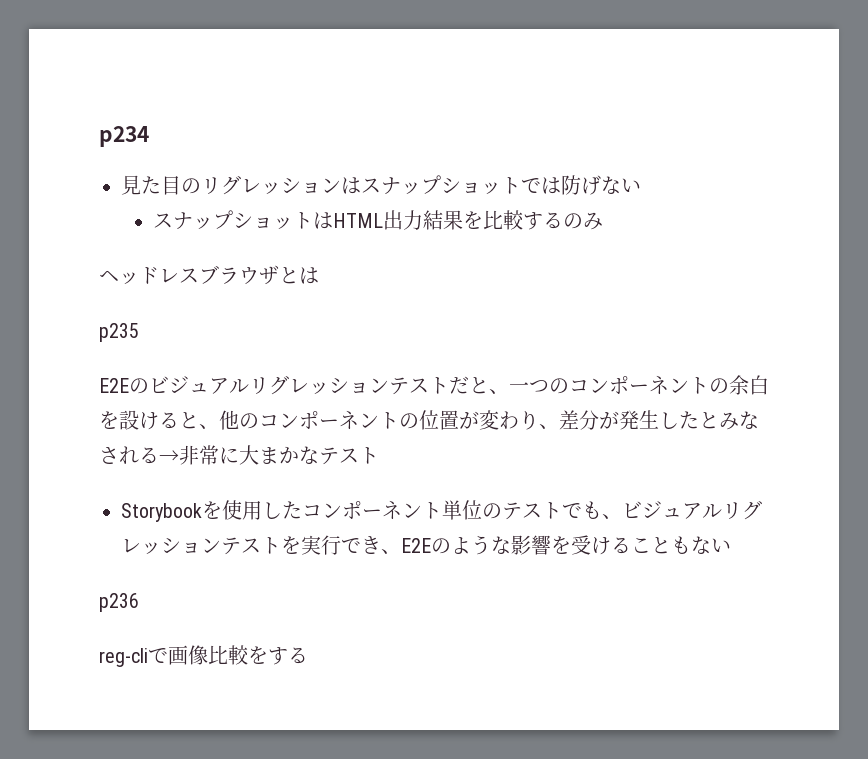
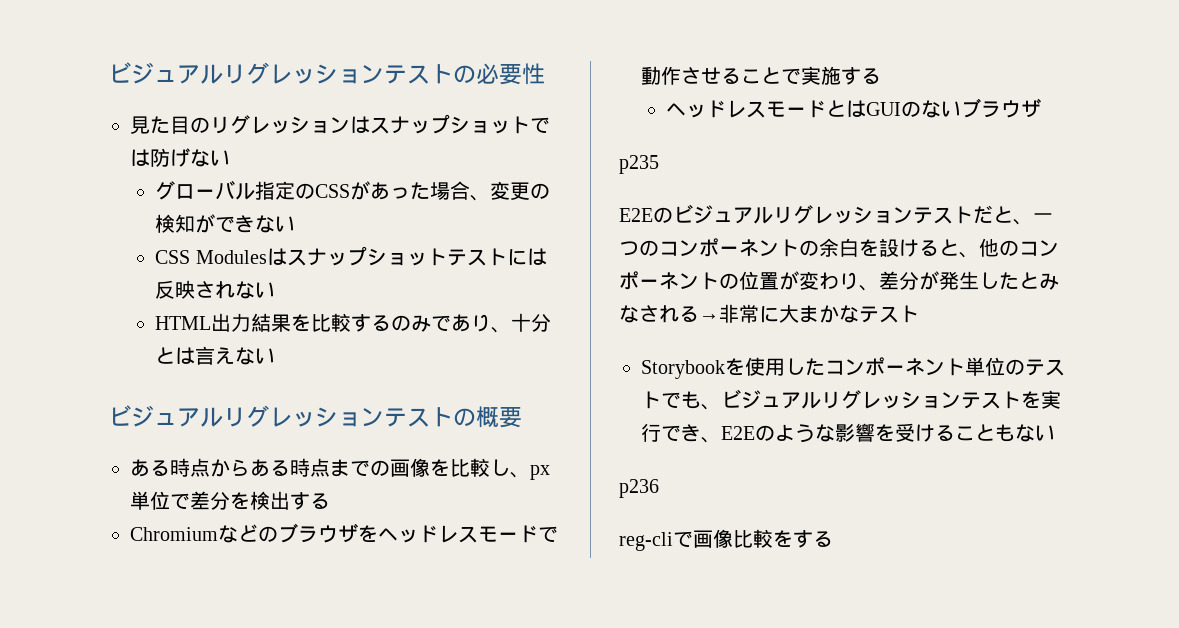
[99,126,149,147] p234 -> [108,62,545,85] ビジュアルリグレッションテストの必要性
[152,210,333,230] スナップショットは -> [155,180,551,201] [155,214,296,233] [155,246,547,266] [155,280,276,299] グローバル指定のCSSがあった場合、変更の検知ができない // CSS Modulesはスナップショットテストには反映されない //
[99,265,319,285] // ヘッドレスブラウザとは -> [431,313,552,333] [155,346,276,365] [108,405,522,428] [130,458,550,480] [130,491,330,510] [130,523,558,543] [641,66,881,85] [666,98,1042,118] であり、十分とは言えない // ビジュアルリグレッションテストの概要 // ある時点からある時点までの画像を比較し、px単位で差分を検出する // Chromiumなどのブラウザをヘッドレスモードで動作させることで実施する // ヘッドレスモードとはGUIのないブラウザ

